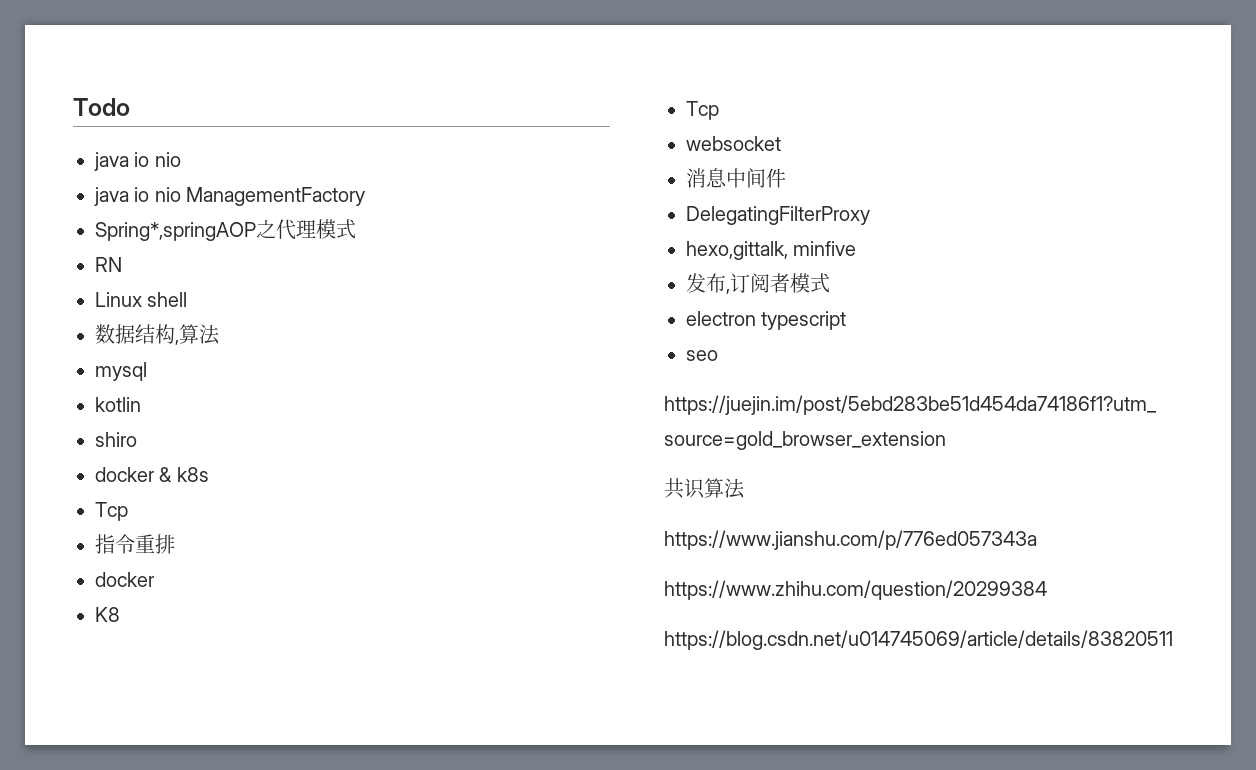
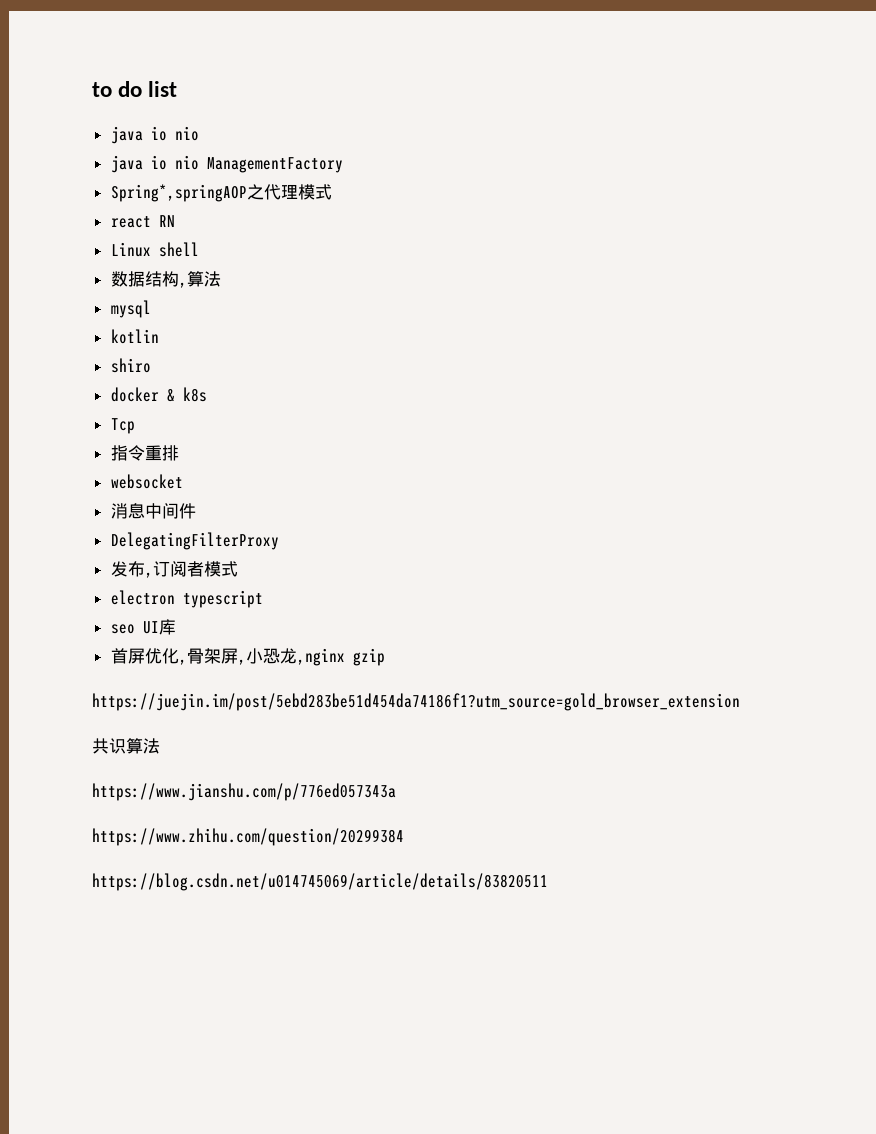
[73,98,130,116] Todo -> [92,81,178,97] to do list
(356, 229) none -> [110,216,151,228] react
[95,572,155,587] [95,607,120,622] [686,101,719,120] // docker // K8 // Tcp -> (179, 453) none
[686,241,857,260] // hexo,gittalk, minfive -> (279, 541) none
(718, 355) none -> [142,619,176,635] [110,648,385,666] UI库 // 首屏优化,骨架屏,小恐龙,nginx gzip

